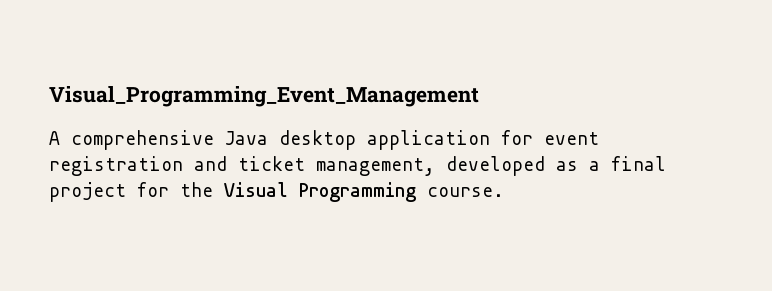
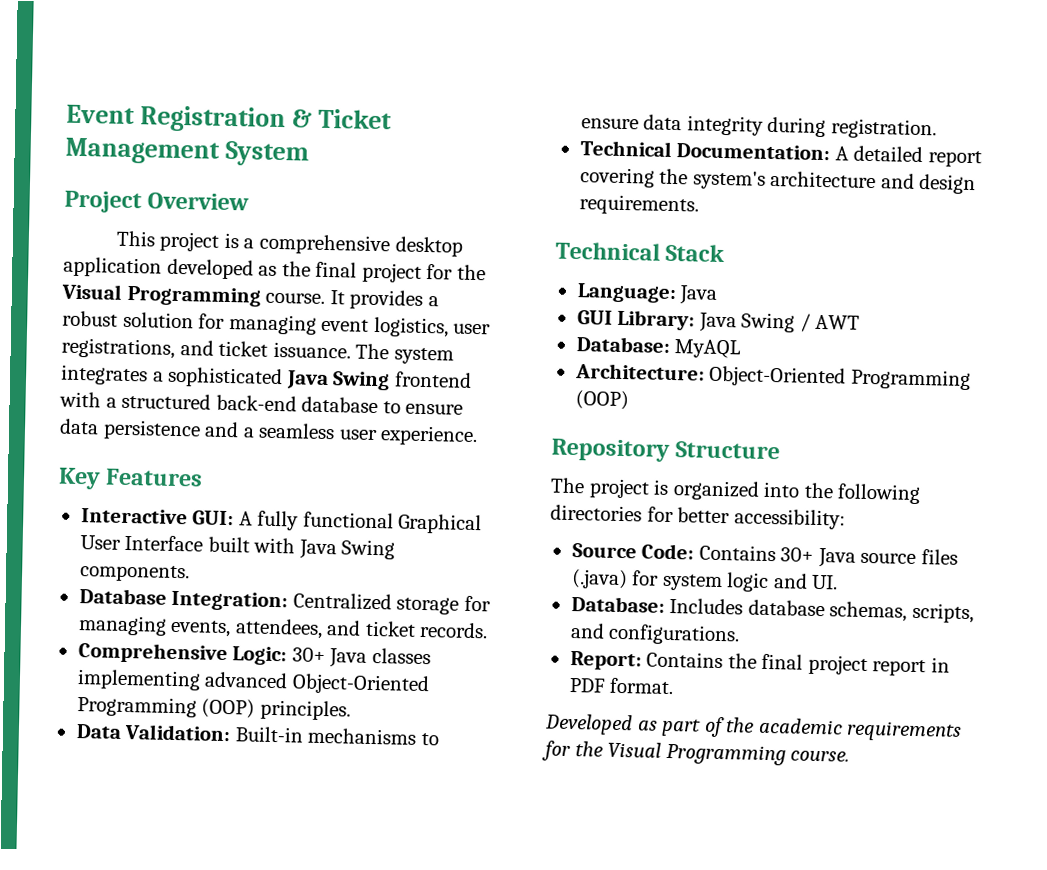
[49,86,479,107] [49,130,599,150] [49,156,435,176] Visual_Programming_Event_Management // A comprehensive Java desktop application for event registration and ticket management, -> [66,104,393,134] [65,137,310,167] [64,190,250,214] [115,230,463,257] [63,256,162,278] Event Registration & Ticket Management System // Project Overview // This project is a comprehensive desktop application
[589,161,600,171] a -> [281,261,311,277] the
(504, 192) none -> [329,289,439,310] [62,310,492,338] [61,337,454,365] [60,364,472,391] [59,391,464,415] [59,418,479,447] [58,467,204,490] [80,508,483,535] [79,534,396,560] [78,564,190,583] [78,588,491,615] [77,615,489,639] [77,642,431,668] [76,669,430,696] [76,696,351,721] [75,723,439,746] [580,114,937,140] [579,140,982,168] [579,167,977,195] [578,194,699,216] [555,241,726,263] [576,283,719,305] [576,309,861,333] [575,336,742,359] [574,363,971,391] [574,390,629,411] [551,438,781,462] [550,477,922,505] [550,504,846,530] [571,543,958,568] [570,568,839,592] [570,595,974,624] [569,622,741,646] [569,650,950,677] [568,677,675,695] [544,713,963,742] [541,740,851,766] It provides a robust solution for managing event logistics, user registrations, and ticket issuance. The system integrates a sophisticated Java Swing frontend with a structured back-end database to ensure data persistence and a seamless user experience. // Key Features // Interactive GUI: A fully functional Graphical User Interface built with Java Swing components. // Database Integration: Centralized storage for managing events, attendees, and ticket records. // Comprehensive Logic: 30+ Java classes implementing advanced Object-Oriented Programming (OOP) principles. // Data Validation: Built-in mechanisms to ensure data integrity during registration. // Technical Documentation: A detailed report covering the system's architecture and design requirements. // Technical Stack // Language: Java // GUI Library: Java Swing / AWT // Database: MyAQL // Architecture: Object-Oriented Programming (OOP) // Repository Structure // The project is organized into the following directories for better accessibility: // Source Code: Contains 30+ Java source files (.java) for system logic and UI. // Database: Includes database schemas, scripts, and configurations. // Report: Contains the final project report in PDF format. // Developed as part of the academic requirements for the Visual Programming course.

